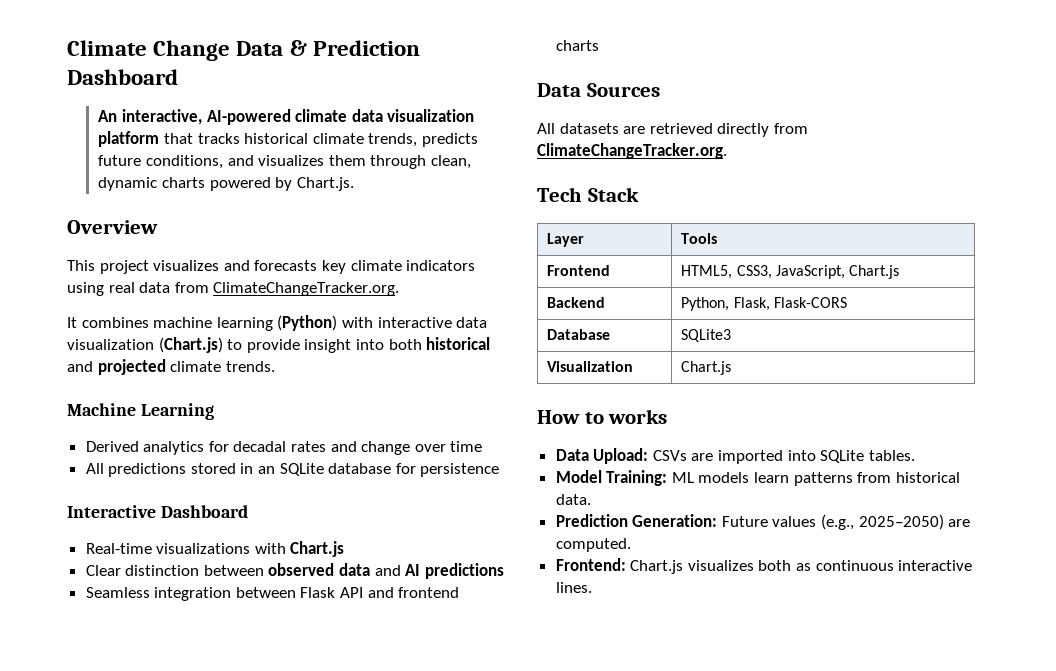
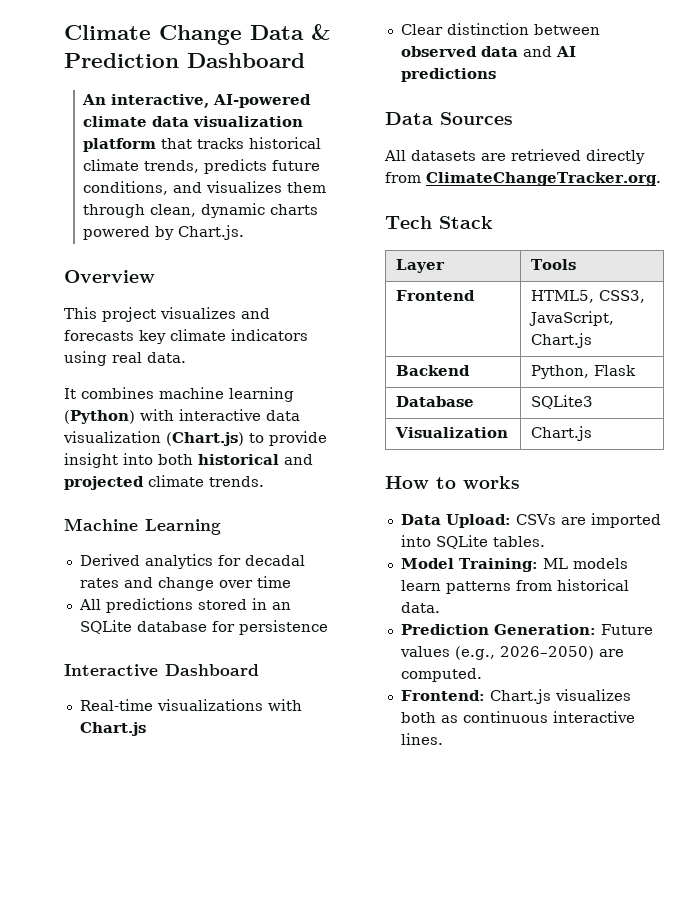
[139,282,400,296] data from ClimateChangeTracker.org. -> [147,352,186,363] data.
[85,587,460,601] [555,40,599,51] // Seamless integration between Flask API and frontend charts -> (496, 75) none
[733,297,847,311] Flask, Flask-CORS -> [594,365,637,376] Flask
[858,514,944,530] 2025–2050) -> [499,646,594,660] 2026–2050)

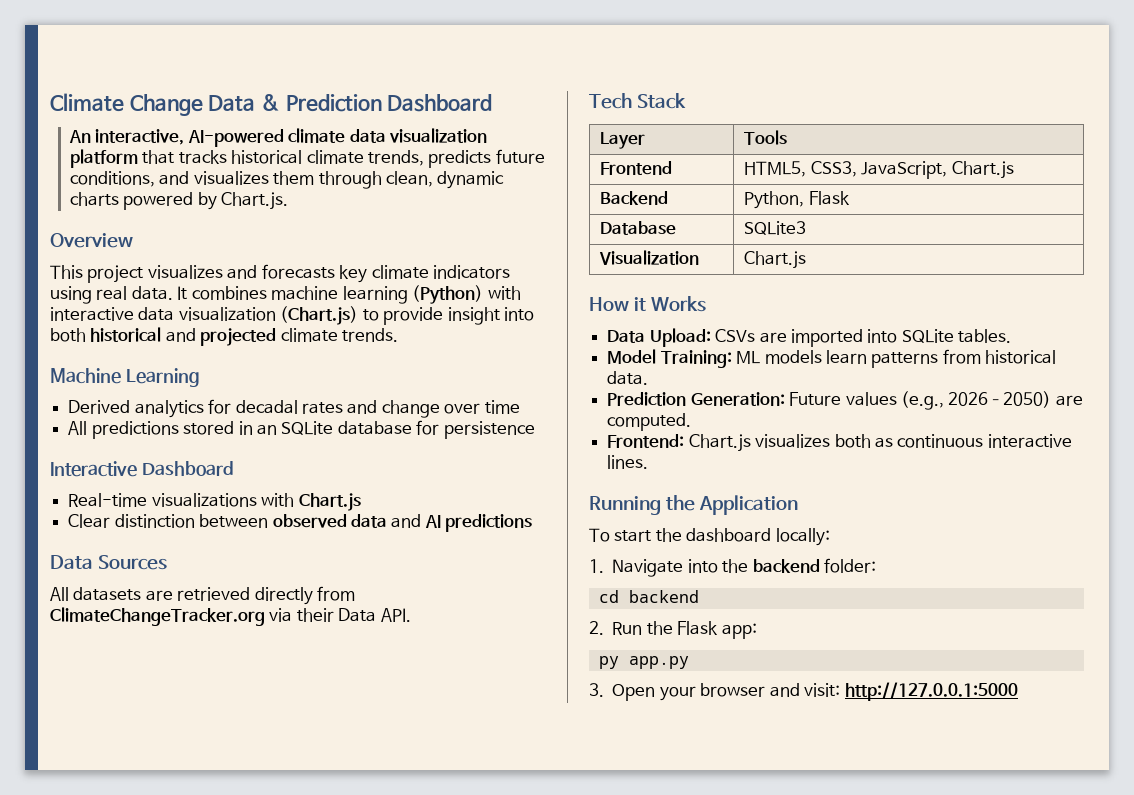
(186, 357) // -> (173, 293) none
[426,172,661,186] ClimateChangeTracker.org. -> [50,607,411,626] ClimateChangeTracker.org via their Data API.
[436,476,520,489] to works -> [634,296,707,312] it Works
(443, 739) none -> [589,495,799,515] [589,528,830,546] [589,558,877,577] [598,590,699,603] [589,621,757,639] [598,656,689,669] [589,682,1018,701] // Running the Application // To start the dashboard locally: // 1. Navigate into the backend folder: // cd backend // 2. Run the Flask app: // py app.py // 3. Open your browser and visit: http://127.0.0.1:5000

